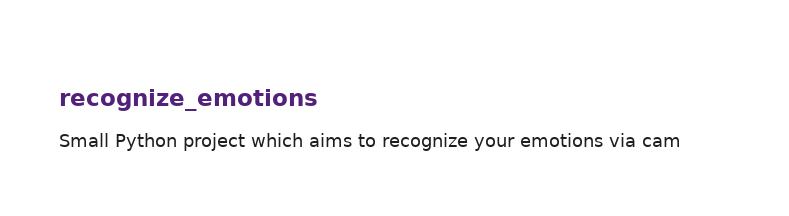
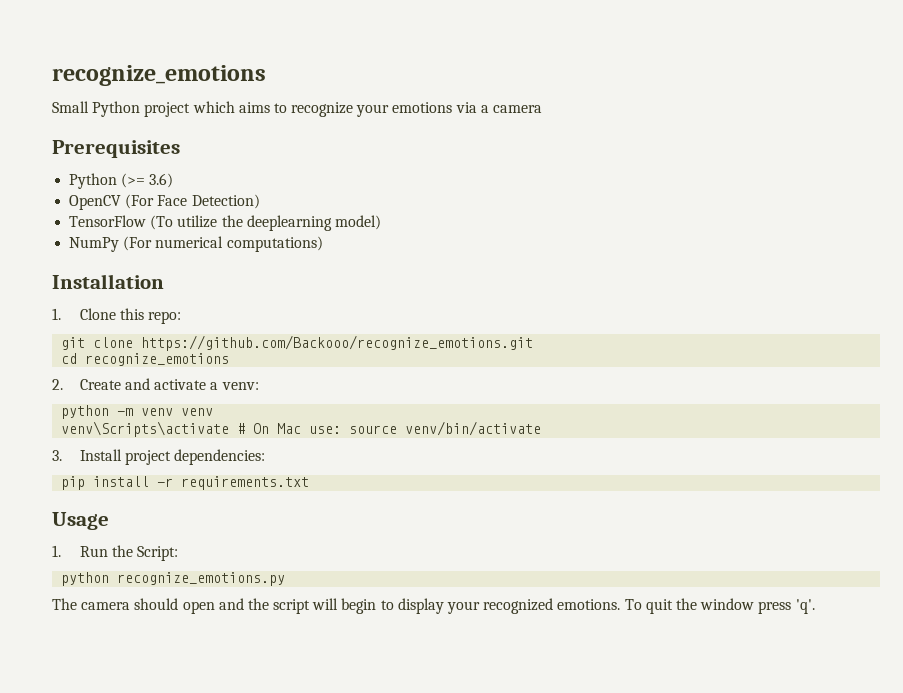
[642,137,681,147] cam -> [480,105,543,113] [52,140,180,158] [69,173,174,189] [69,194,260,210] [69,215,381,231] [69,236,323,252] [52,274,164,289] [52,308,182,324] [61,335,534,351] [61,353,230,366] [52,378,259,390] [61,405,214,419] [61,421,542,437] [52,449,266,465] [61,476,310,490] [52,512,109,530] [52,545,179,561] [61,572,286,586] [52,598,815,614] a camera // Prerequisites // Python (>= 3.6) // OpenCV (For Face Detection) // TensorFlow (To utilize the deeplearning model) // NumPy (For numerical computations) // Installation // 1. Clone this repo: // git clone https://github.com/Backooo/recognize_emotions.git // cd recognize_emotions // 2. Create and activate a venv: // python -m venv venv // venv\Scripts\activate # On Mac use: source venv/bin/activate // 3. Install project dependencies: // pip install -r requirements.txt // Usage // 1. Run the Script: // python recognize_emotions.py // The camera should open and the script will begin to display your recognized emotions. To quit the window press 'q'.

